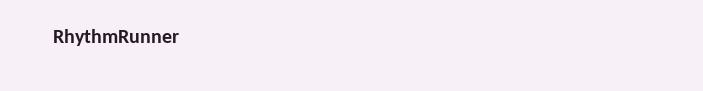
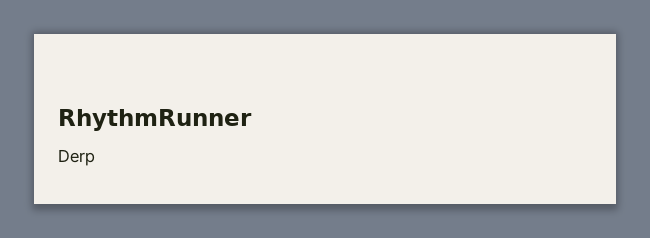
(179, 37) none -> [58,149,95,166] // Derp

